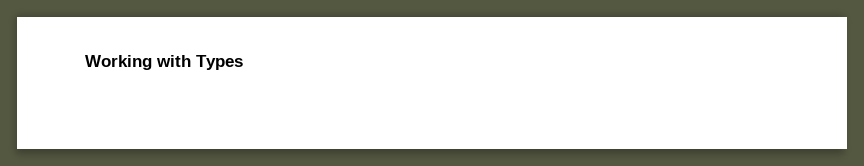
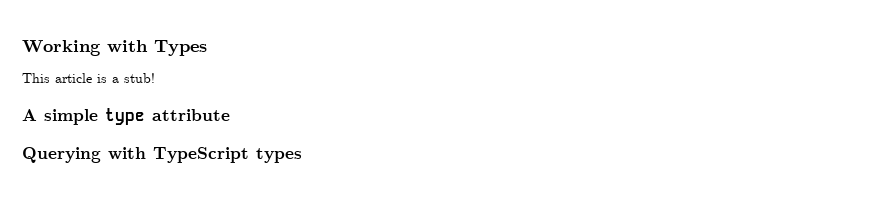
(243, 62) none -> [22,73,155,83] [22,108,230,125] [22,147,302,163] // This article is a stub! // A simple type attribute // Querying with TypeScript types

